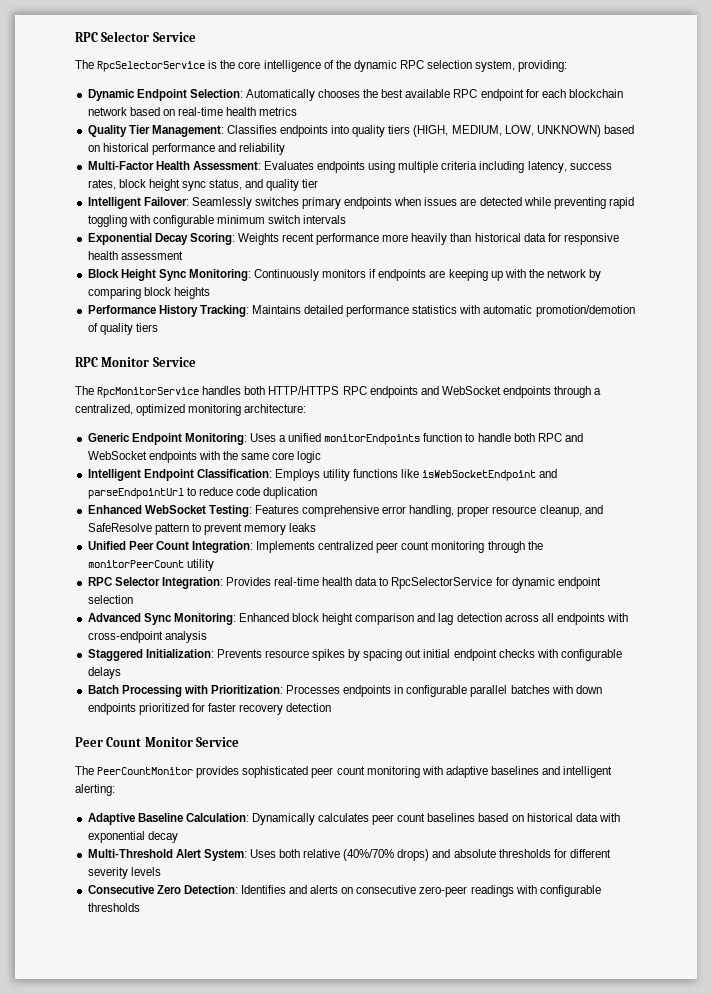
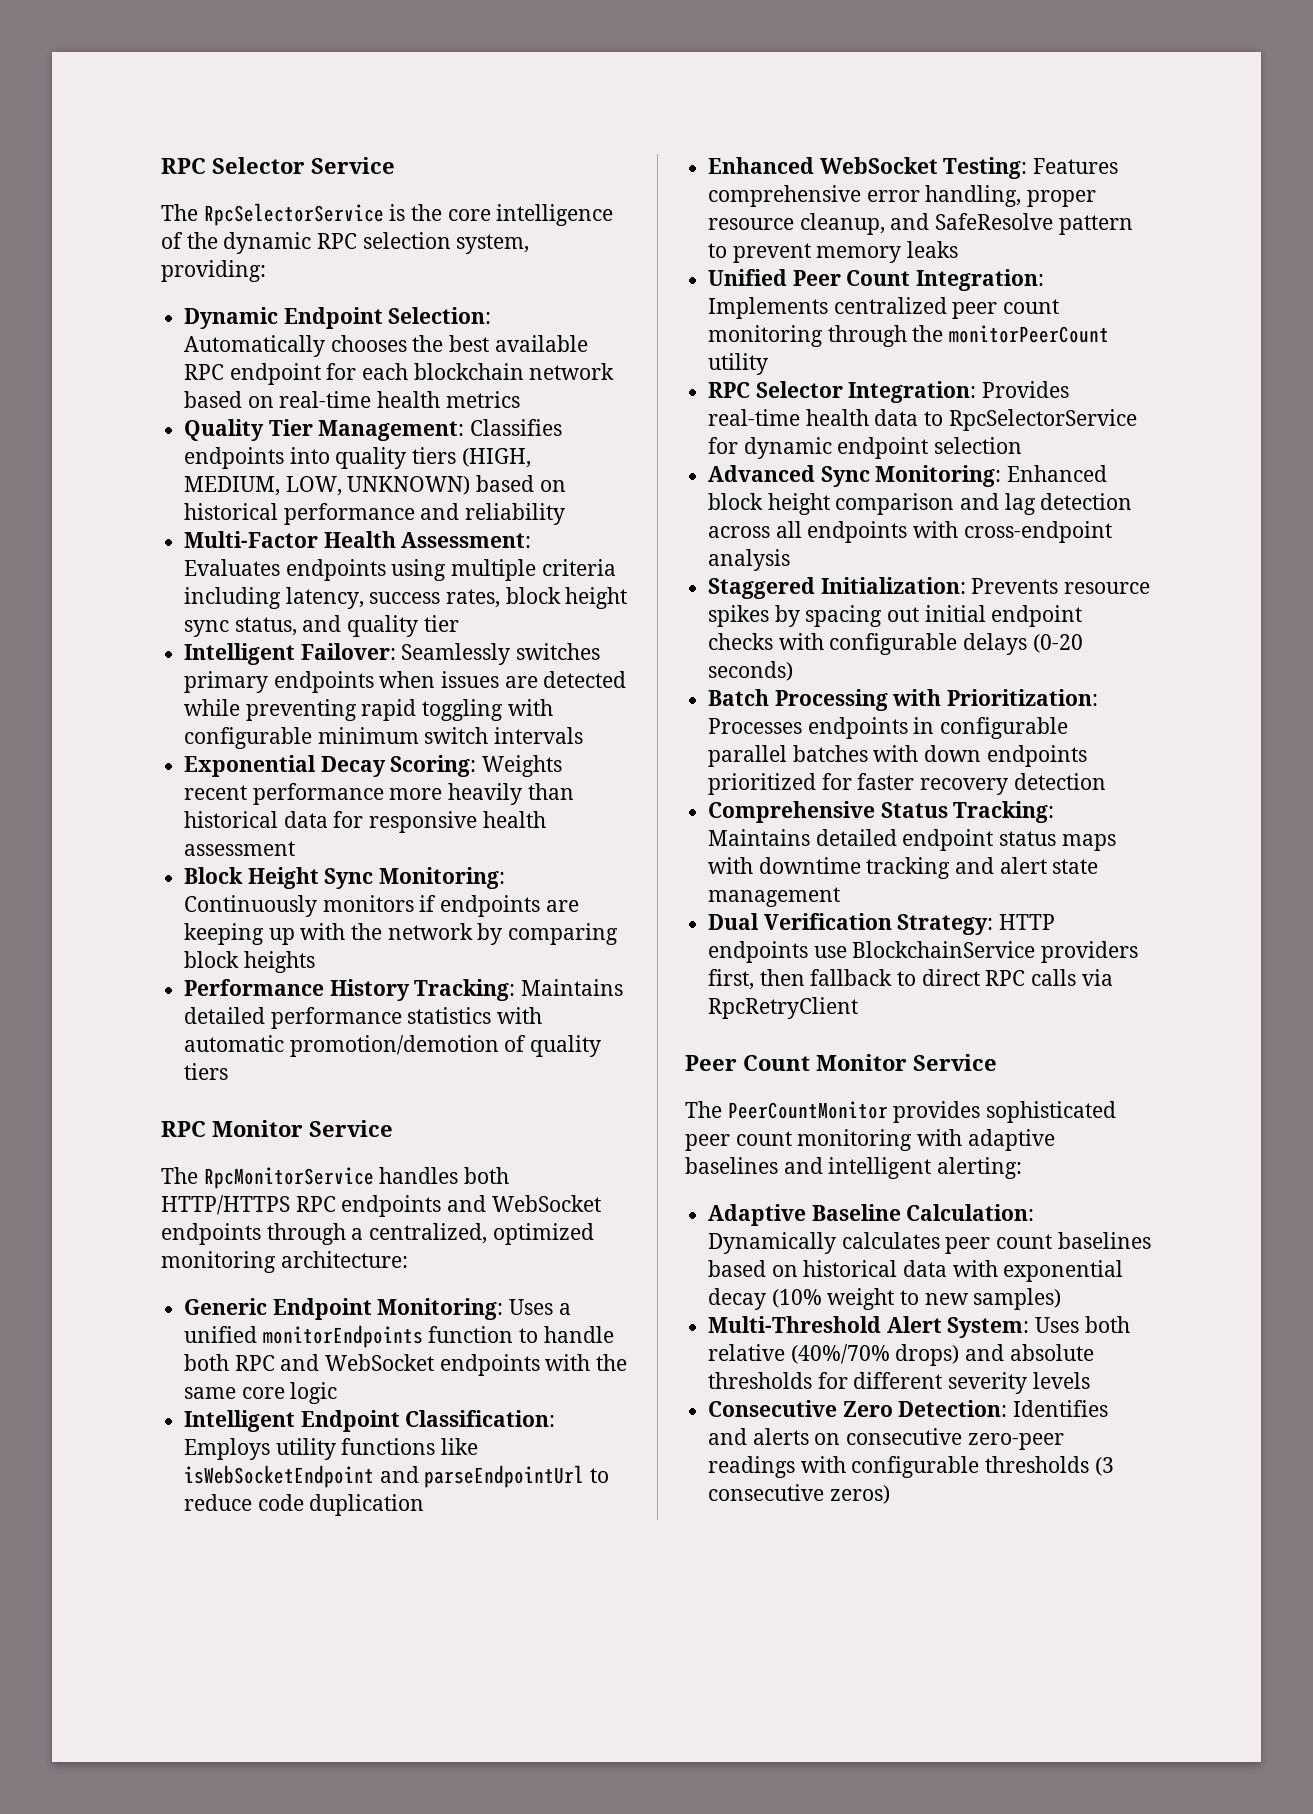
(121, 673) none -> [1032,634,1083,653] [708,661,794,681] (0-20 seconds)
(332, 707) none -> [708,801,1055,823] [708,829,1116,851] [708,857,1099,879] [708,887,841,907] [708,913,1056,935] [708,941,1139,963] [708,969,1113,990] [708,997,859,1019] // Comprehensive Status Tracking: Maintains detailed endpoint status maps with downtime tracking and alert state management // Dual Verification Strategy: HTTP endpoints use BlockchainService providers first, then fallback to direct RPC calls via RpcRetryClient
(178, 837) none -> [771,1288,1062,1310] (10% weight to new samples)
(140, 907) none -> [1094,1457,1114,1476] [708,1484,890,1504] (3 consecutive zeros)

